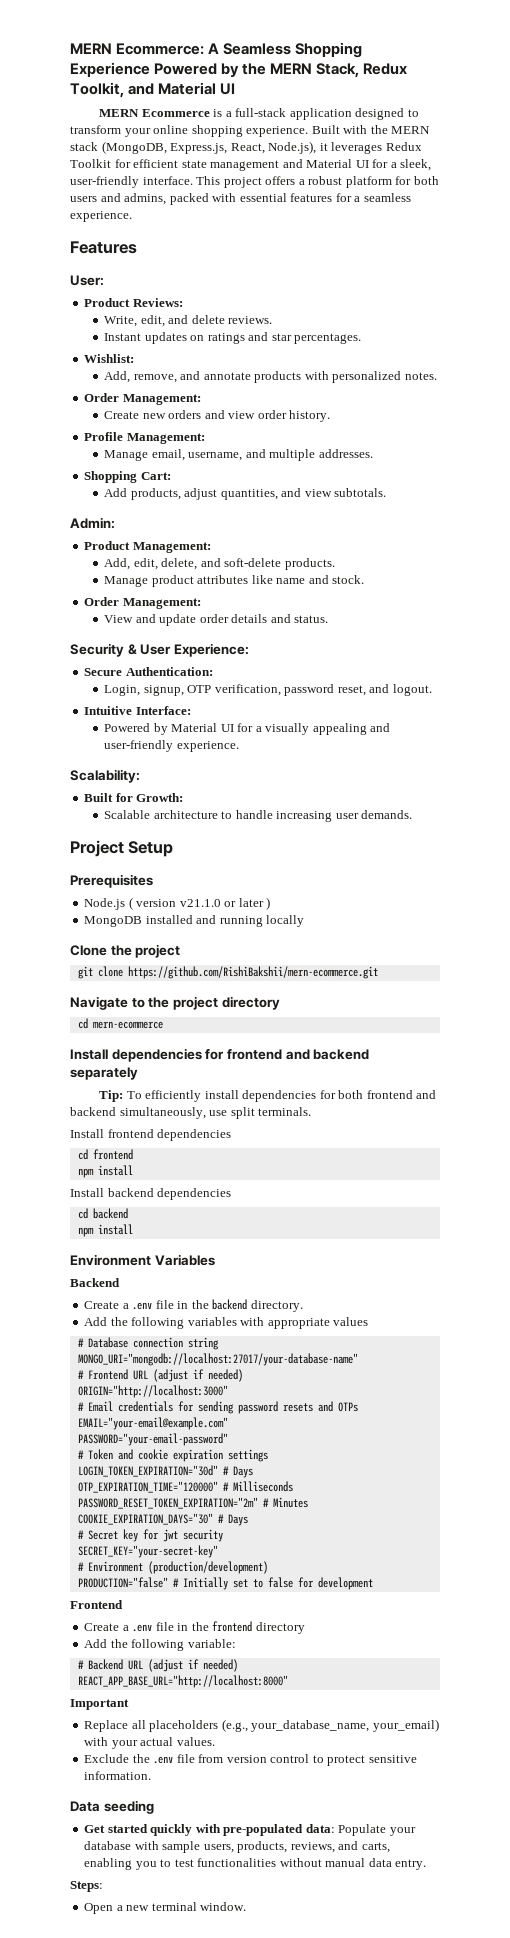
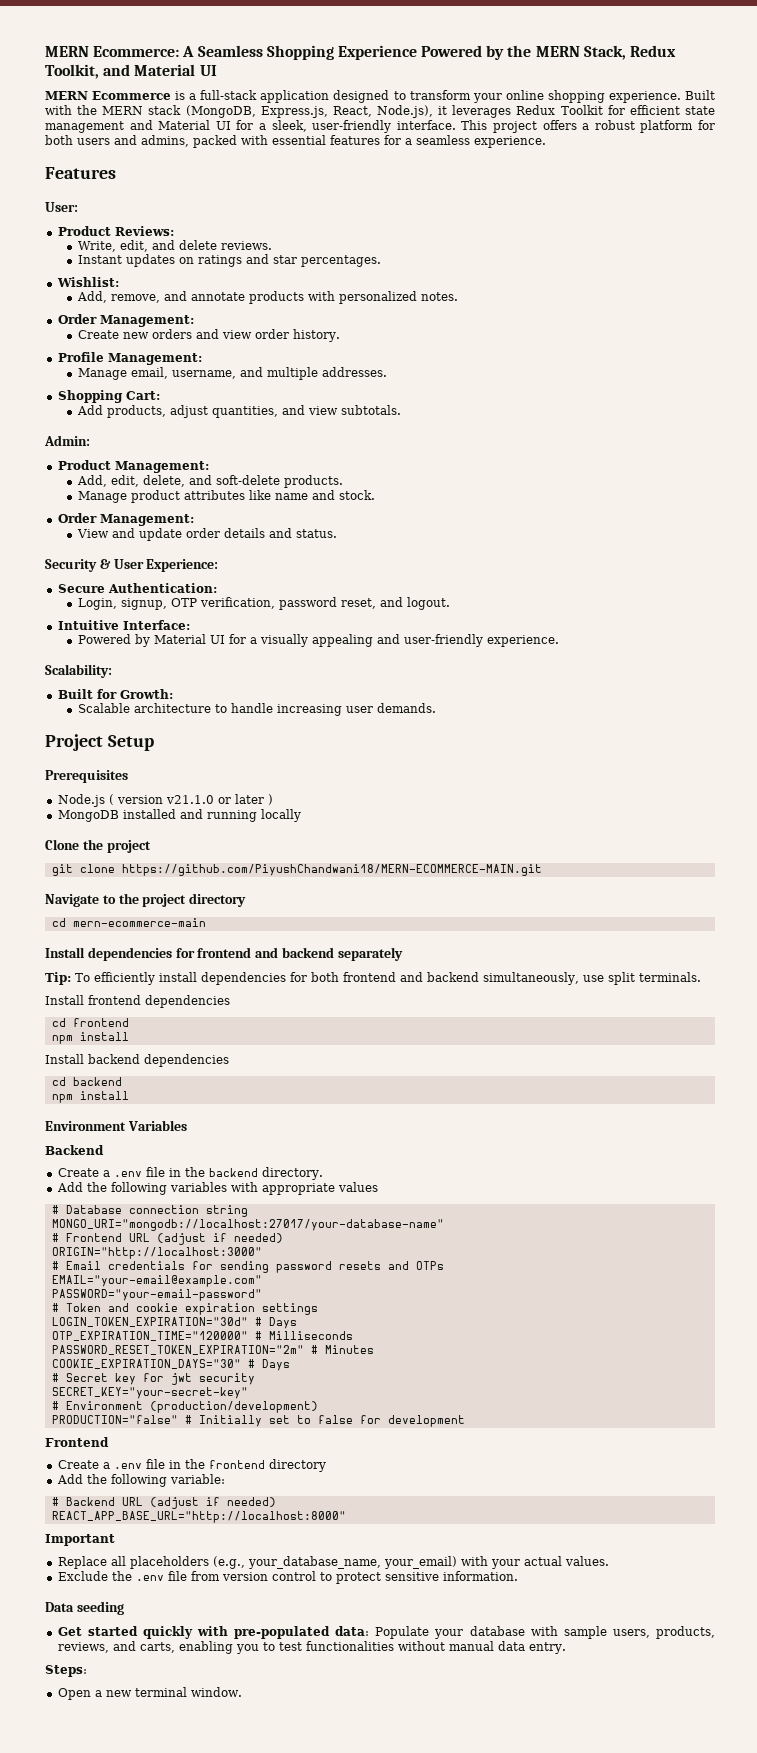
[127,966,378,979] https://github.com/RishiBakshii/mern-ecommerce.git -> [121,864,542,876] https://github.com/PiyushChandwani18/MERN-ECOMMERCE-MAIN.git
[92,1021,163,1029] mern-ecommerce -> [72,918,206,927] mern-ecommerce-main

